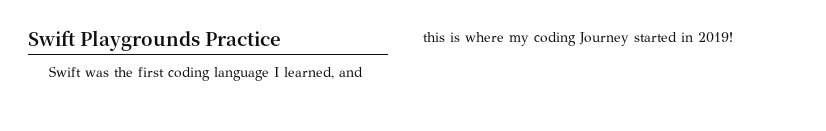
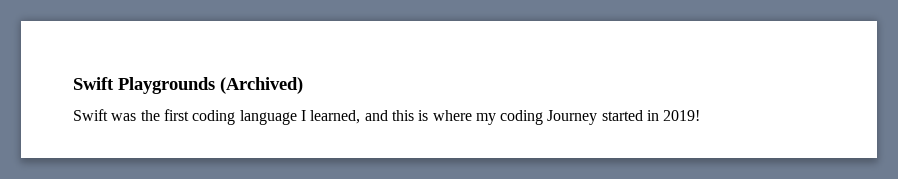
[205,31,281,46] Practice -> [220,77,303,94] (Archived)

